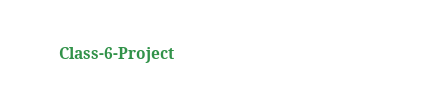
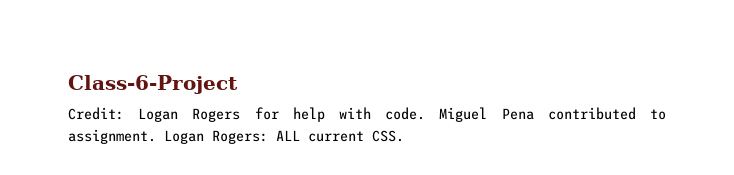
(174, 55) none -> [68,107,666,122] [68,129,404,144] // Credit: Logan Rogers for help with code. Miguel Pena contributed to assignment. Logan Rogers: ALL current CSS.

